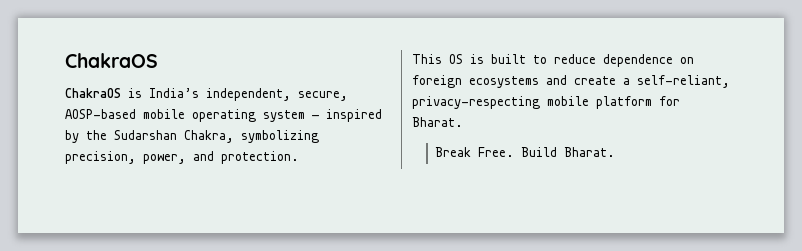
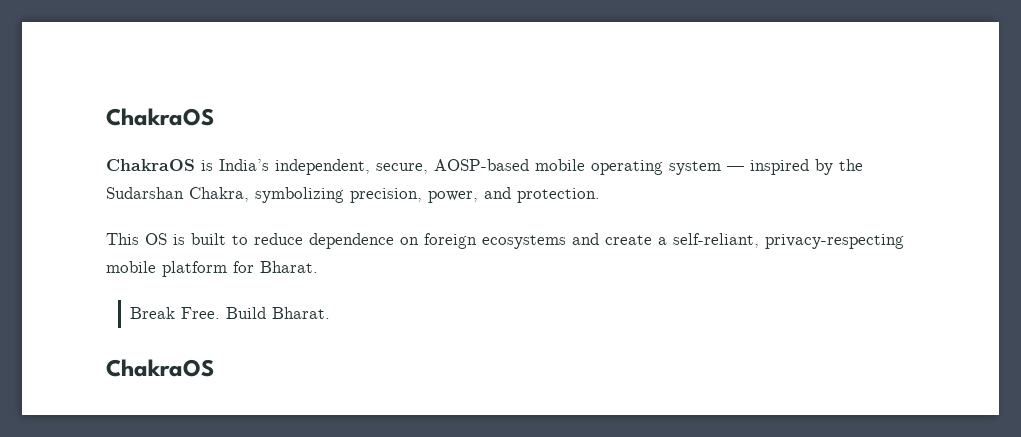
(616, 152) none -> [106,359,214,377] // ChakraOS

